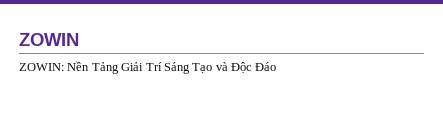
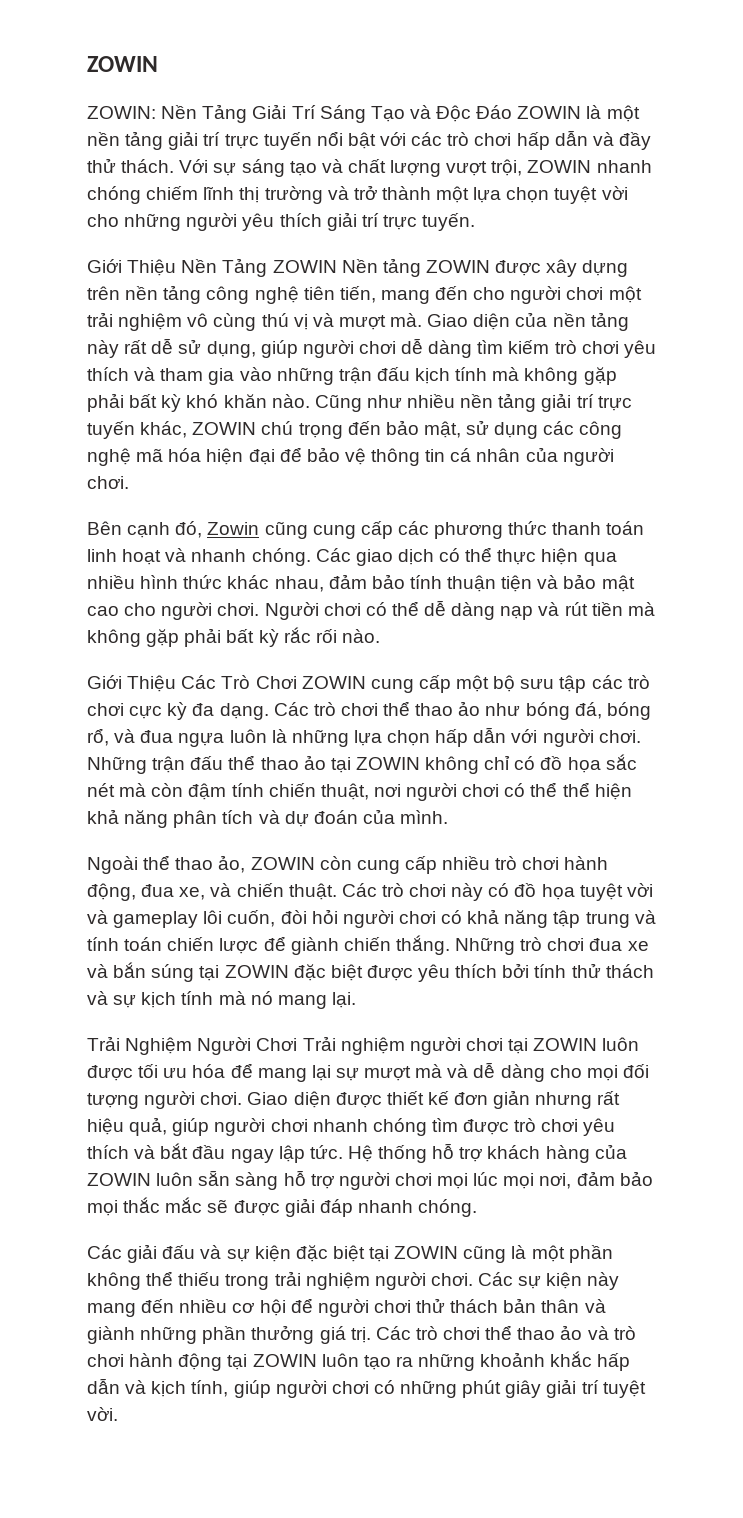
(277, 66) none -> [517,105,640,122] [87,130,651,150] [87,158,652,177] [87,185,628,204] [87,212,476,231] [87,258,629,277] [87,285,642,304] [87,312,629,331] [87,338,656,358] [87,367,617,385] [87,393,632,412] [87,420,623,439] [87,447,614,466] [87,476,129,489] [87,521,645,539] [87,547,617,566] [87,574,635,592] [87,600,655,620] [87,627,380,647] [87,675,650,693] [87,701,651,720] [87,727,641,747] [87,754,637,774] [87,782,632,801] [87,809,449,828] [87,855,609,874] [87,883,653,901] [87,909,656,928] [87,935,649,955] [87,962,654,982] [87,991,356,1009] [87,1036,640,1055] [87,1062,649,1082] [87,1090,621,1109] [87,1117,616,1136] [87,1143,627,1163] [87,1170,653,1190] [87,1197,478,1217] [87,1244,613,1263] [87,1271,620,1290] [87,1298,606,1317] [87,1325,636,1344] [87,1351,631,1371] [87,1378,646,1398] [87,1407,118,1421] ZOWIN là một nền tảng giải trí trực tuyến nổi bật với các trò chơi hấp dẫn và đầy thử thách. Với sự sáng tạo và chất lượng vượt trội, ZOWIN nhanh chóng chiếm lĩnh thị trường và trở thành một lựa chọn tuyệt vời cho những người yêu thích giải trí trực tuyến. // Giới Thiệu Nền Tảng ZOWIN Nền tảng ZOWIN được xây dựng trên nền tảng công nghệ tiên tiến, mang đến cho người chơi một trải nghiệm vô cùng thú vị và mượt mà. Giao diện của nền tảng này rất dễ sử dụng, giúp người chơi dễ dàng tìm kiếm trò chơi yêu thích và tham gia vào những trận đấu kịch tính mà không gặp phải bất kỳ khó khăn nào. Cũng như nhiều nền tảng giải trí trực tuyến khác, ZOWIN chú trọng đến bảo mật, sử dụng các công nghệ mã hóa hiện đại để bảo vệ thông tin cá nhân của người chơi. // Bên cạnh đó, Zowin cũng cung cấp các phương thức thanh toán linh hoạt và nhanh chóng. Các giao dịch có thể thực hiện qua nhiều hình thức khác nhau, đảm bảo tính thuận tiện và bảo mật cao cho người chơi. Người chơi có thể dễ dàng nạp và rút tiền mà không gặp phải bất kỳ rắc rối nào. // Giới Thiệu Các Trò Chơi ZOWIN cung cấp một bộ sưu tập các trò chơi cực kỳ đa dạng. Các trò chơi thể thao ảo như bóng đá, bóng rổ, và đua ngựa luôn là những lựa chọn hấp dẫn với người chơi. Những trận đấu thể thao ảo tại ZOWIN không chỉ có đồ họa sắc nét mà còn đậm tính chiến thuật, nơi người chơi có thể thể hiện khả năng phân tích và dự đoán của mình. // Ngoài thể thao ảo, ZOWIN còn cung cấp nhiều trò chơi hành động, đua xe, và chiến thuật. Các trò chơi này có đồ họa tuyệt vời và gameplay lôi cuốn, đòi hỏi người chơi có khả năng tập trung và tính toán chiến lược để giành chiến thắng. Những trò chơi đua xe và bắn súng tại ZOWIN đặc biệt được yêu thích bởi tính thử thách và sự kịch tính mà nó mang lại. // Trải Nghiệm Người Chơi Trải nghiệm người chơi tại ZOWIN luôn được tối ưu hóa để mang lại sự mượt mà và dễ dàng cho mọi đối tượng người chơi. Giao diện được thiết kế đơn giản nhưng rất hiệu quả, giúp người chơi nhanh chóng tìm được trò chơi yêu thích và bắt đầu ngay lập tức. Hệ thống hỗ trợ khách hàng của ZOWIN luôn sẵn sàng hỗ trợ người chơi mọi lúc mọi nơi, đảm bảo mọi thắc mắc sẽ được giải đáp nhanh chóng. // Các giải đấu và sự kiện đặc biệt tại ZOWIN cũng là một phần không thể thiếu trong trải nghiệm người chơi. Các sự kiện này mang đến nhiều cơ hội để người chơi thử thách bản thân và giành những phần thưởng giá trị. Các trò chơi thể thao ảo và trò chơi hành động tại ZOWIN luôn tạo ra những khoảnh khắc hấp dẫn và kịch tính, giúp người chơi có những phút giây giải trí tuyệt vời.

